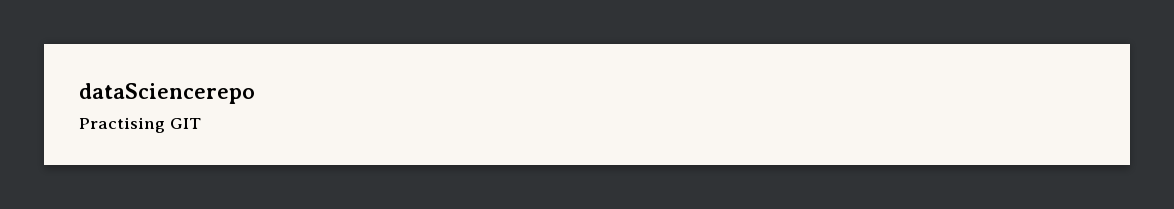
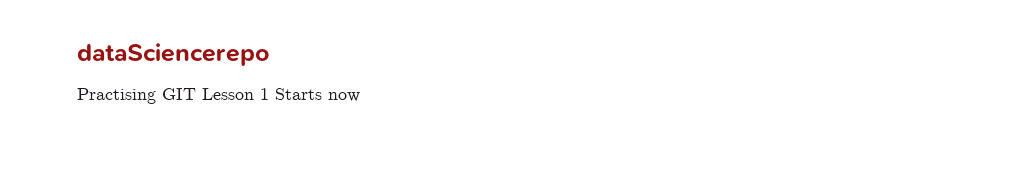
(201, 123) none -> [202,88,360,102] Lesson 1 Starts now

